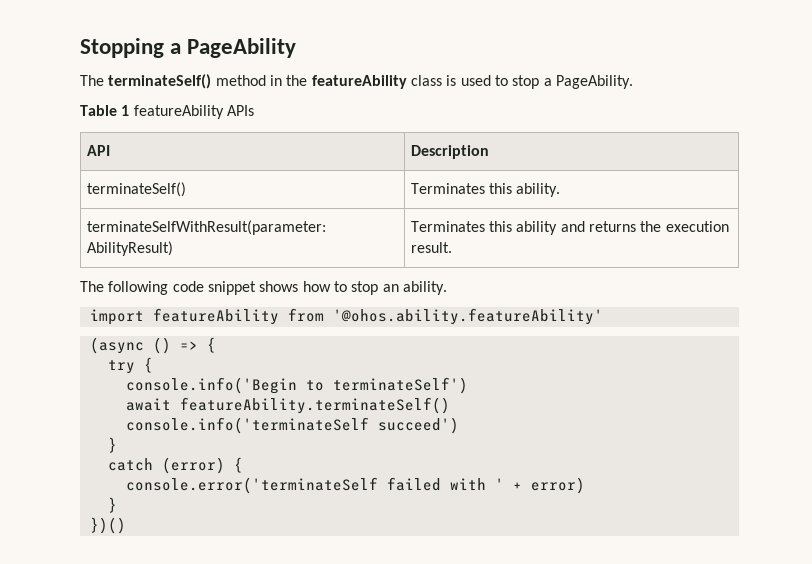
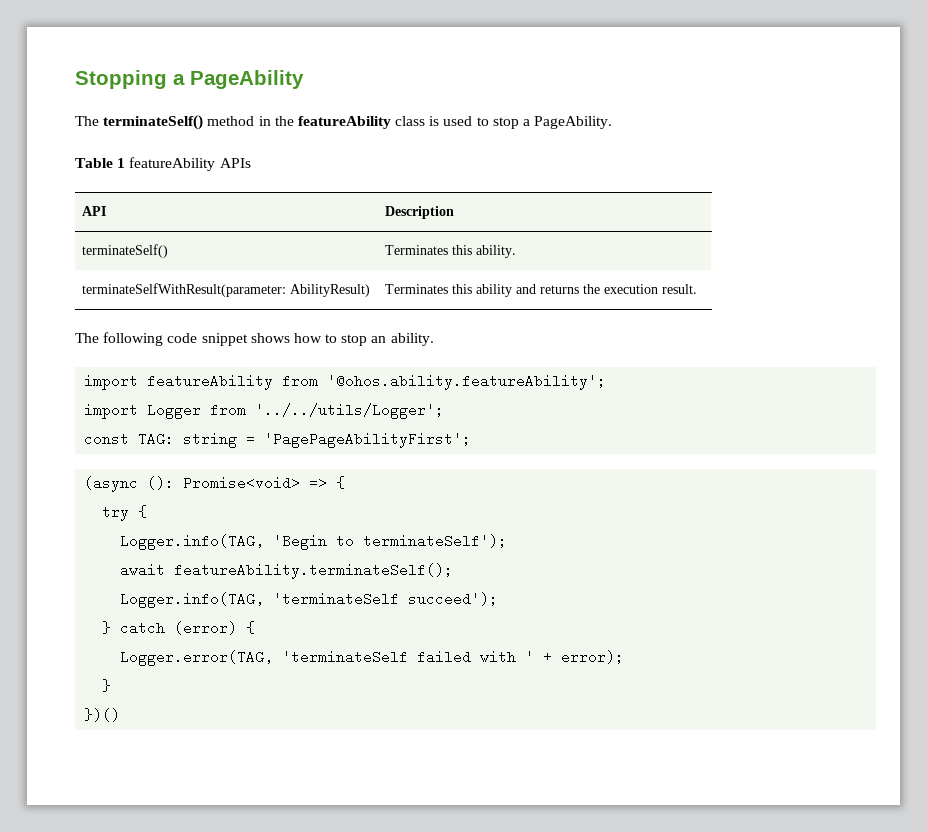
[332,308,603,325] '@ohos.ability.featureAbility' -> [327,374,607,390] [84,403,445,419] [84,432,472,448] '@ohos.ability.featureAbility'; // import Logger from '../../utils/Logger'; // const TAG: string = 'PagePageAbilityFirst';
[152,337,171,354] () -> [147,476,301,490] (): Promise<void>
[125,377,468,394] [125,397,450,414] [125,417,459,434] [107,437,117,453] console.info('Begin to terminateSelf') // await featureAbility.terminateSelf() // console.info('terminateSelf succeed') // } // -> [120,534,508,550] [120,563,454,579] [120,592,499,608] [102,621,112,634] Logger.info(TAG, 'Begin to terminateSelf'); // await featureAbility.terminateSelf(); // Logger.info(TAG, 'terminateSelf succeed'); // }
[125,477,378,494] console.error('terminateSelf -> [120,650,409,666] Logger.error(TAG, 'terminateSelf
[530,477,585,494] error) -> [561,650,625,664] error);

